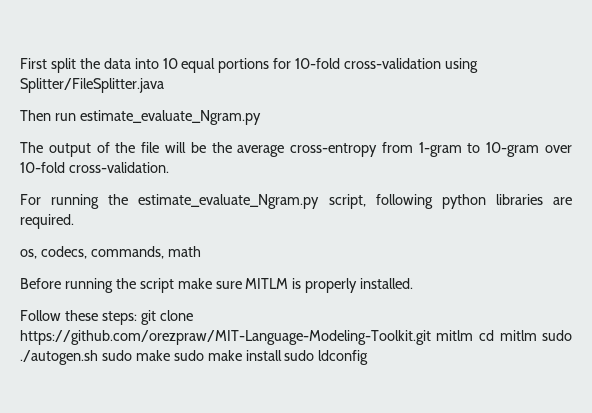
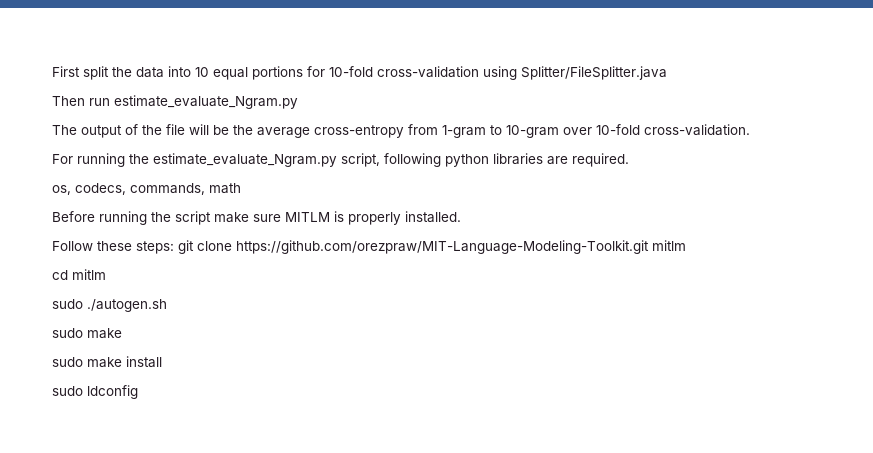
(474, 335) none -> (686, 245) //
(537, 335) none -> (106, 274) //
[101,350,170,361] sudo make -> [52,328,122,339] // sudo make //
(282, 355) none -> (162, 362) //

